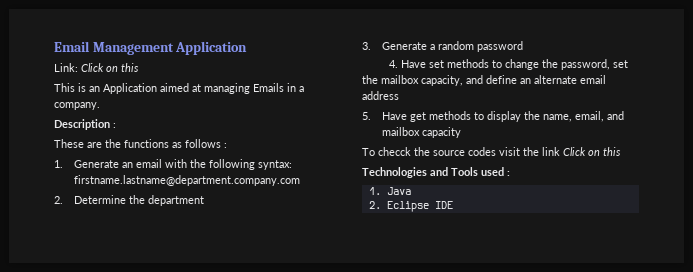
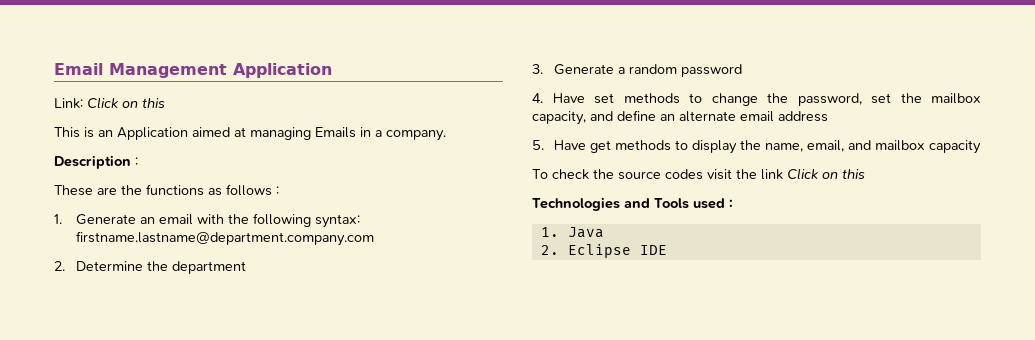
[378,147,411,156] checck -> [552,169,589,180] check

